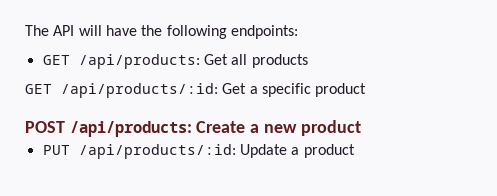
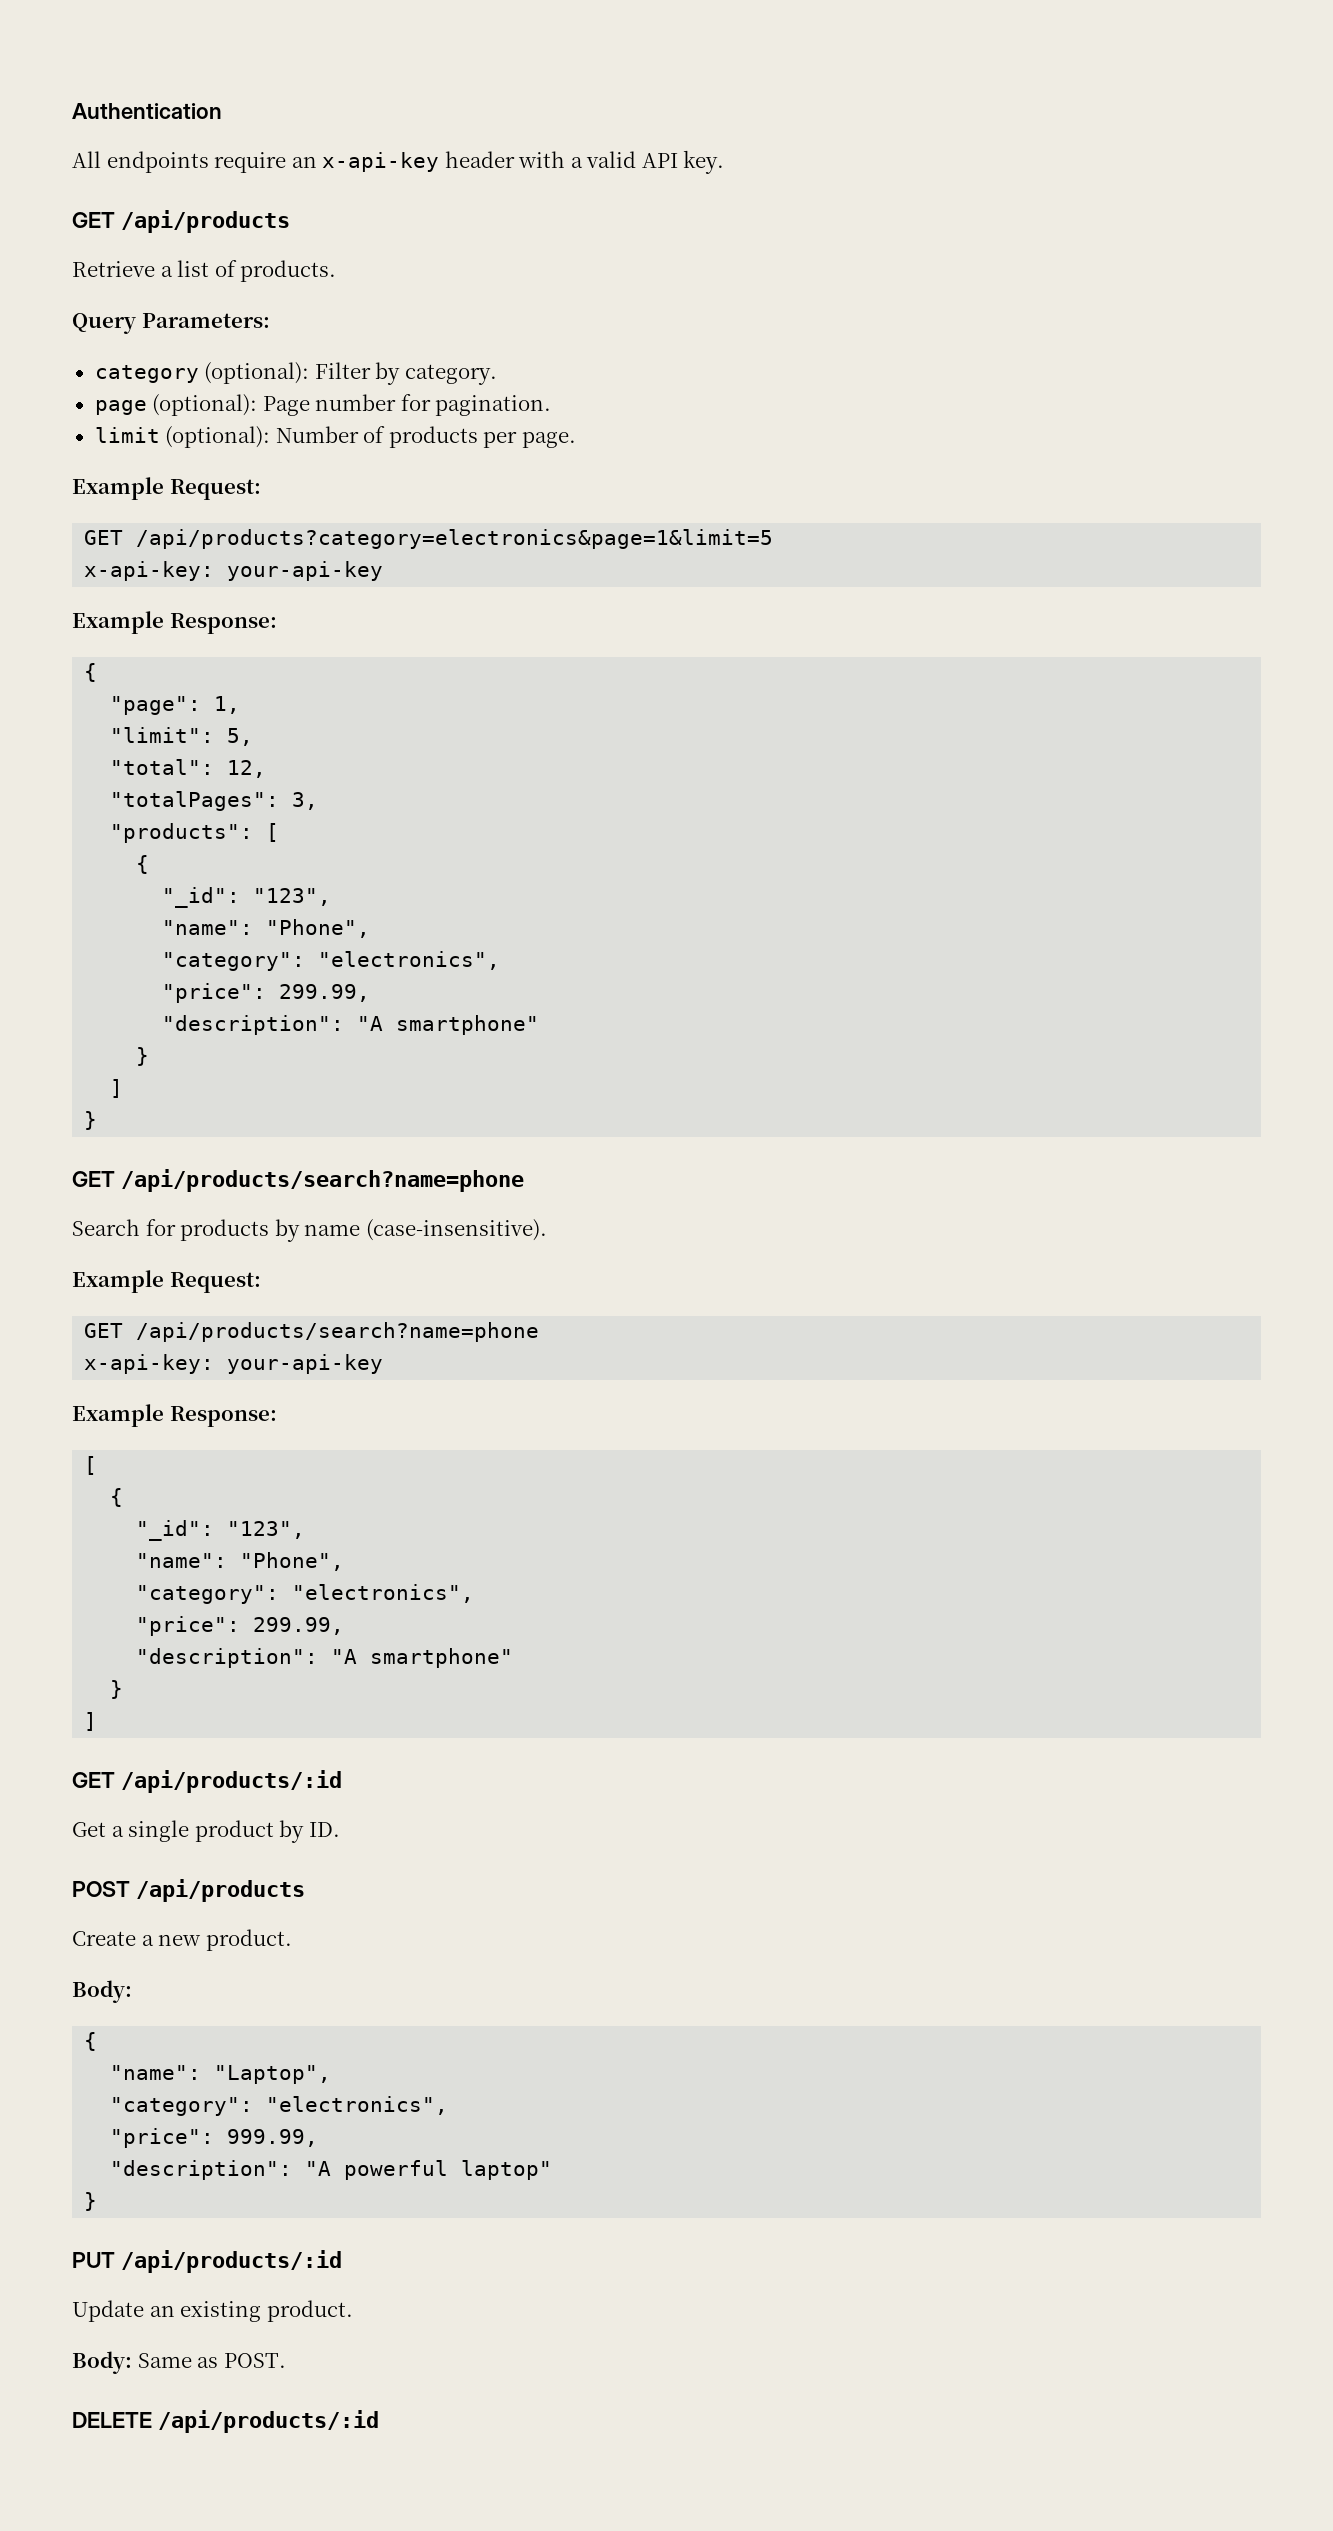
[25,25,298,39] [42,54,308,69] [25,83,218,98] The API will have the following endpoints: // GET /api/products: Get all products // GET /api/products/:id: -> [72,103,222,119] [72,150,725,174] [72,210,290,233] [72,260,337,282] [72,313,270,334] [94,362,497,385] [94,394,552,416] [94,426,576,448] [72,477,261,500] [84,529,774,549] [84,561,384,581] [72,611,277,634] [84,663,98,682] [110,696,241,715] [110,727,254,746] [110,759,267,778] [110,791,319,811] [110,823,280,843] [136,855,150,874] [162,887,332,908] [162,919,371,938] [162,951,501,971] [162,983,371,1003] [162,1015,540,1035] [136,1047,150,1066] [110,1079,124,1098] [84,1111,98,1130] [72,1169,524,1192] [72,1219,547,1242] [72,1270,261,1293] [84,1322,540,1342] [84,1354,384,1374] [72,1404,277,1427] [84,1456,98,1475] [110,1488,124,1507] [136,1520,306,1541] [136,1552,345,1571] [136,1584,475,1604] [136,1616,345,1636] [136,1648,514,1668] [110,1680,124,1699] [84,1712,98,1731] [72,1770,342,1793] Authentication // All endpoints require an x-api-key header with a valid API key. // GET /api/products // Retrieve a list of products. // Query Parameters: // category (optional): Filter by category. // page (optional): Page number for pagination. // limit (optional): Number of products per page. // Example Request: // GET /api/products?category=electronics&page=1&limit=5 // x-api-key: your-api-key // Example Response: // { // "page": 1, // "limit": 5, // "total": 12, // "totalPages": 3, // "products": [ // { // "_id": "123", // "name": "Phone", // "category": "electronics", // "price": 299.99, // "description": "A smartphone" // } // ] // } // GET /api/products/search?name=phone // Search for products by name (case-insensitive). // Example Request: // GET /api/products/search?name=phone // x-api-key: your-api-key // Example Response: // [ // { // "_id": "123", // "name": "Phone", // "category": "electronics", // "price": 299.99, // "description": "A smartphone" // } // ] // GET /api/products/:id //
[261,83,367,97] specific product -> [128,1820,340,1843] single product by ID.
[69,121,192,137] /api/products: -> [135,1879,305,1902] /api/products //
[300,120,361,136] [42,144,355,159] product // PUT /api/products/:id: Update a product -> [205,1929,292,1951] [72,1980,132,2003] [84,2032,98,2051] [110,2065,332,2084] [110,2096,449,2116] [110,2128,319,2148] [110,2160,553,2180] [84,2192,98,2211] [72,2250,342,2273] [72,2300,353,2322] [72,2351,286,2374] [72,2410,379,2433] product. // Body: // { // "name": "Laptop", // "category": "electronics", // "price": 999.99, // "description": "A powerful laptop" // } // PUT /api/products/:id // Update an existing product. // Body: Same as POST. // DELETE /api/products/:id

